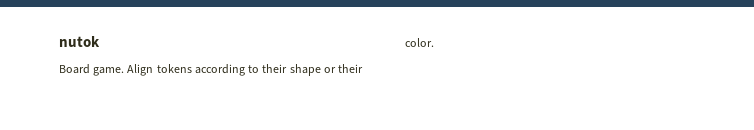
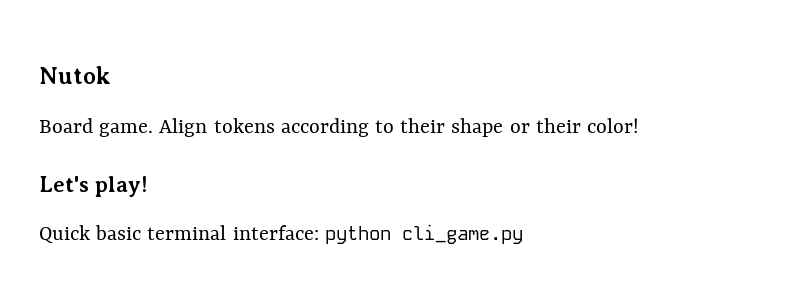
[59,36,100,47] nutok -> [39,66,111,84] Nutok
[405,38,434,47] color. -> [587,118,640,133] [39,176,147,197] [39,224,523,244] color! // Let's play! // Quick basic terminal interface: python cli_game.py

